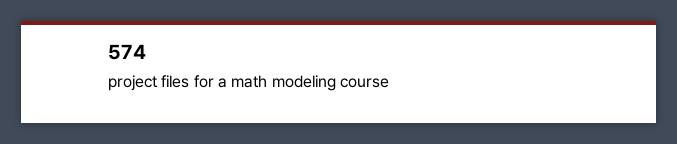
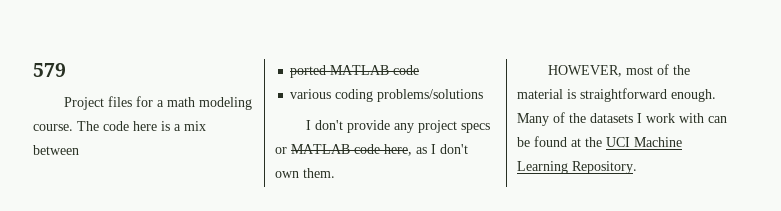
[108,44,146,60] [108,75,157,91] 574 // project -> [33,63,66,77] [63,97,104,110] 579 // Project
[339,78,389,88] course -> [33,121,206,131] [33,145,79,155] [290,65,420,78] [290,89,484,102] [305,120,490,133] [275,144,468,156] [275,168,335,178] [547,64,690,77] [517,88,716,102] [517,112,727,126] [517,136,682,147] [517,161,637,174] course. The code here is a mix between // ported MATLAB code // various coding problems/solutions // I don't provide any project specs or MATLAB code here, as I don't own them. // HOWEVER, most of the material is straightforward enough. Many of the datasets I work with can be found at the UCI Machine Learning Repository.

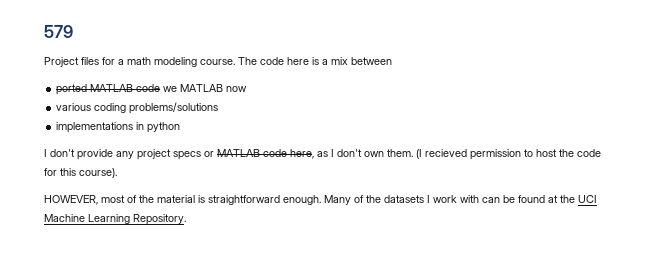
(420, 70) none -> [163,84,248,92] we MATLAB now
(484, 95) none -> [56,122,181,133] // implementations in python
(335, 173) none -> [416,149,601,160] [44,168,117,178] (I recieved permission to host the code for this course).

